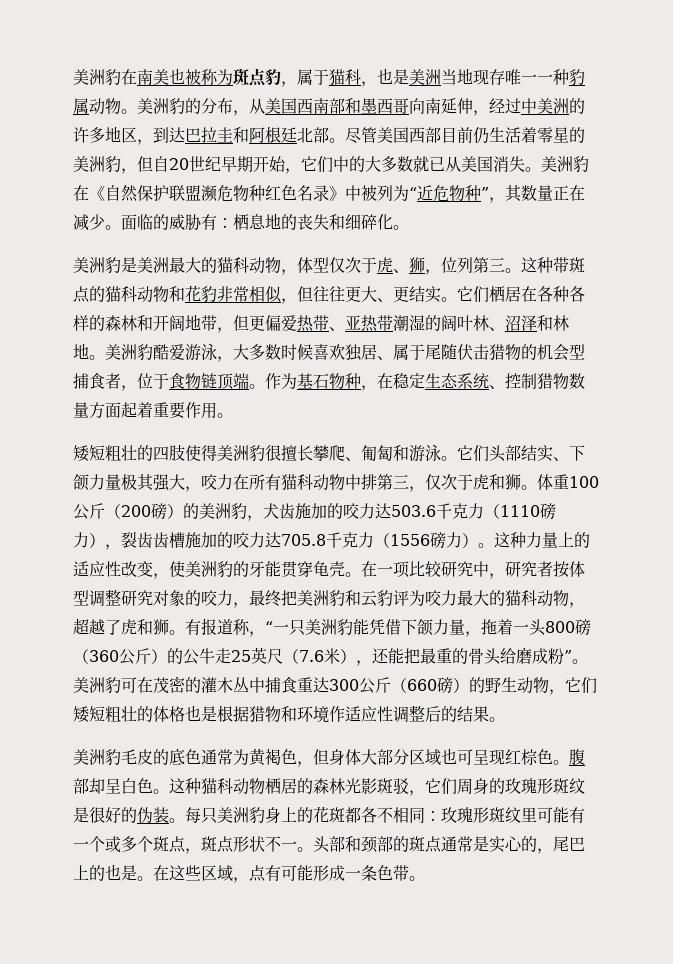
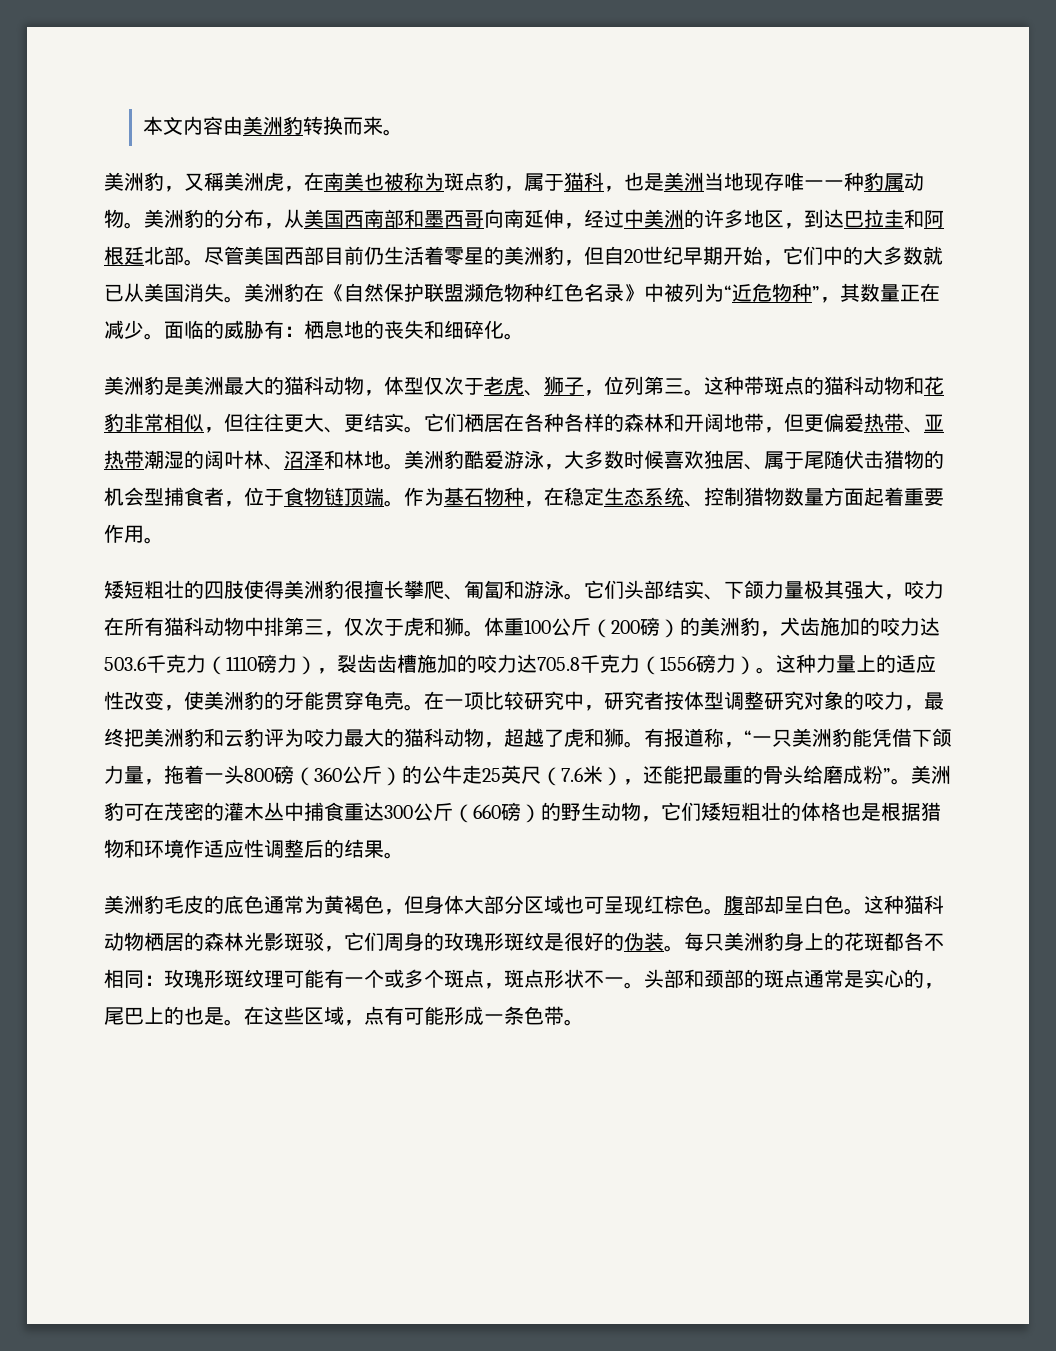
[73,69,121,85] 美洲豹 -> [143,116,404,136] [104,172,304,192] 本文内容由美洲豹转换而来。 // 美洲豹，又稱美洲虎，
[377,257,425,273] 虎、狮 -> [484,376,584,396] 老虎、狮子
[521,807,537,822] 里 -> [264,970,284,988] 理

